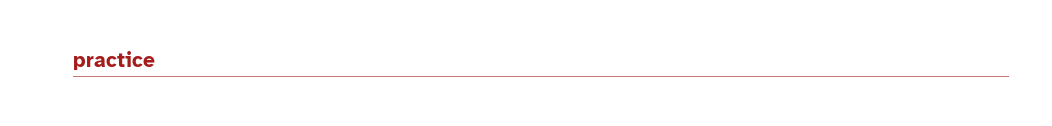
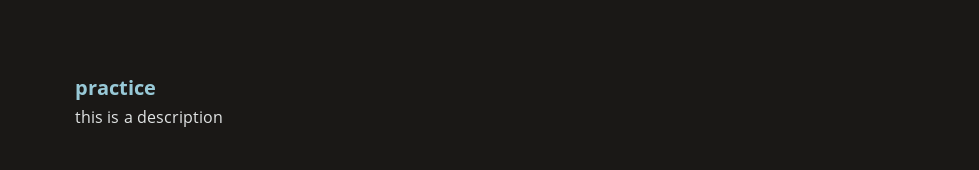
(155, 60) none -> [75,110,223,127] // this is a description

